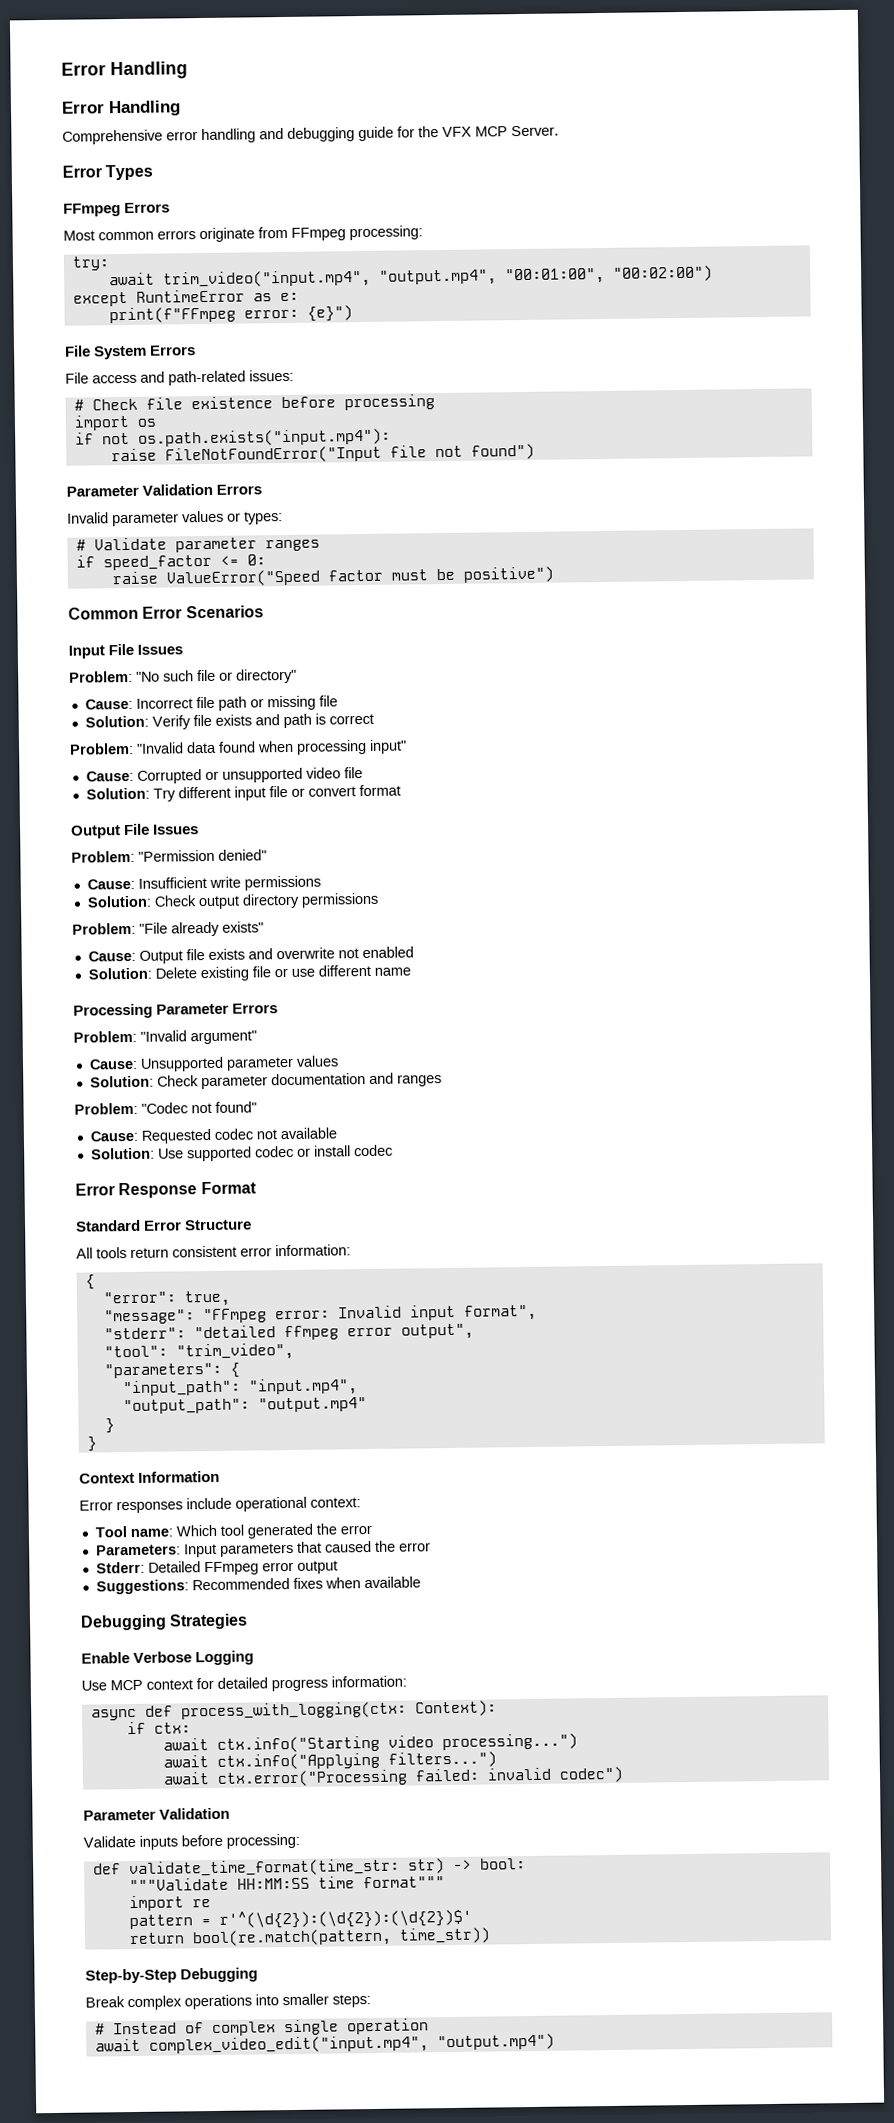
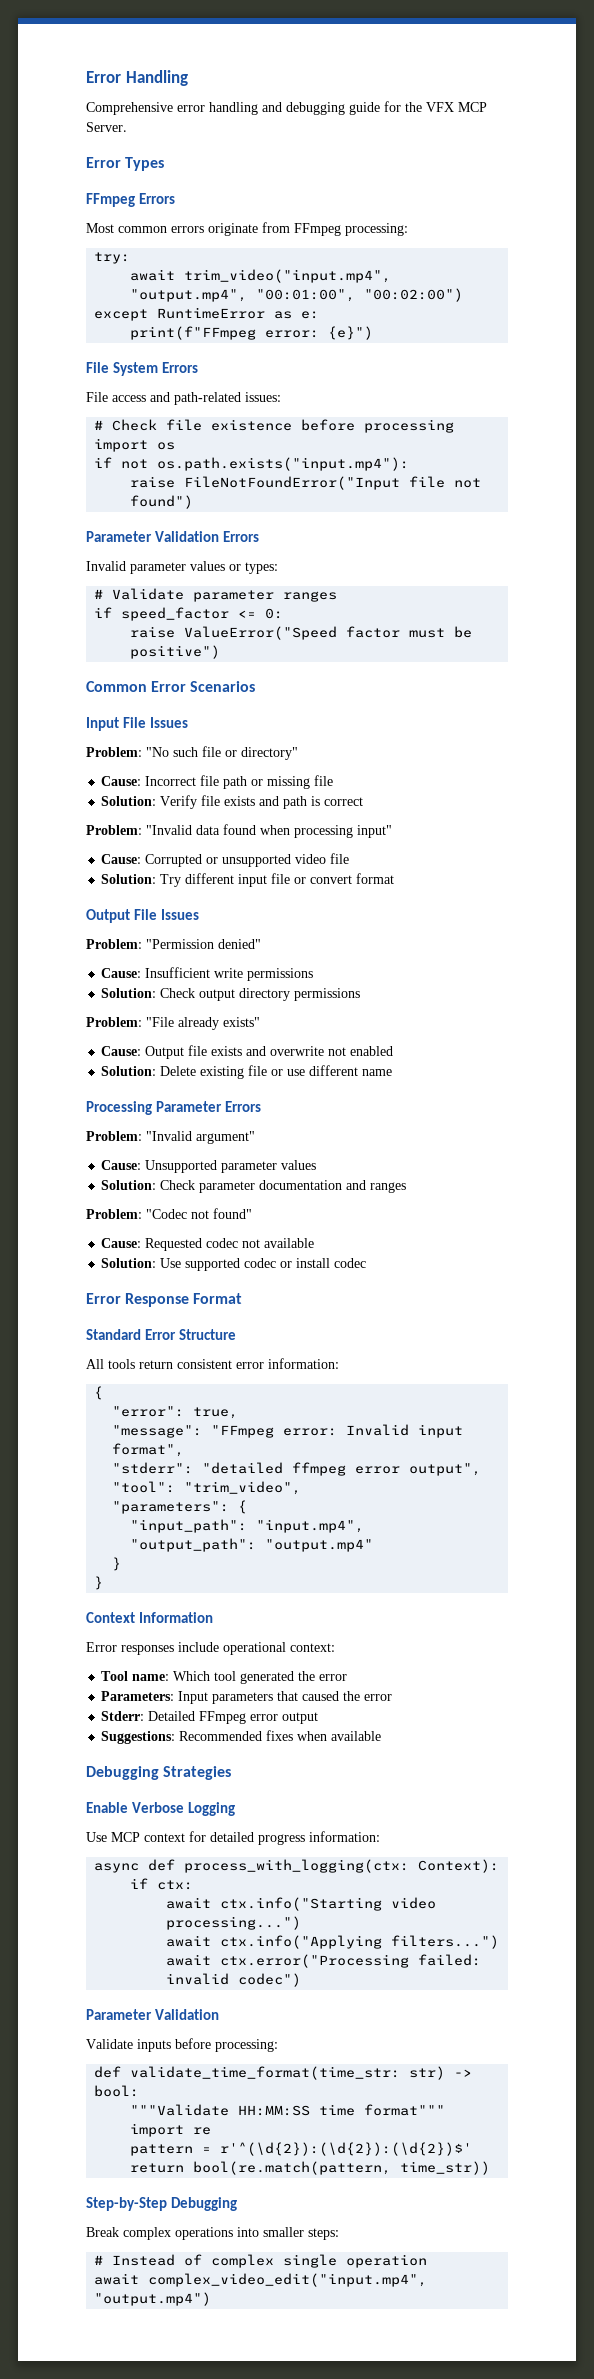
[61,61,188,80] [61,100,181,117] Error Handling // Error Handling -> [86,70,188,86] Error Handling

